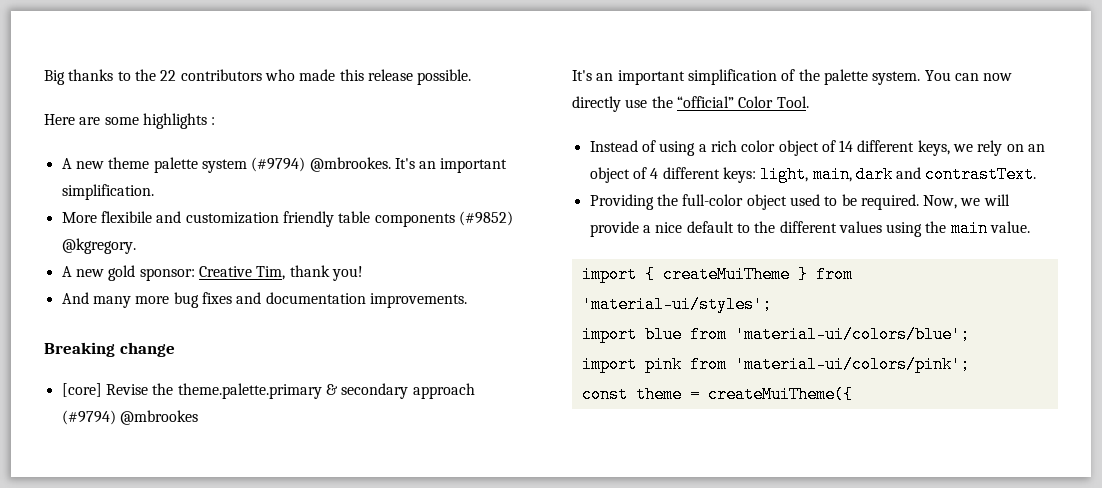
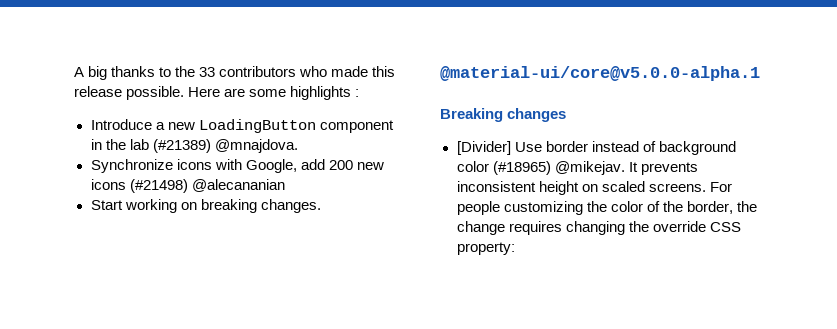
[44,70,65,85] Big -> [74,66,108,80] A big
[160,70,177,81] 22 -> [199,67,216,77] 33
(472, 77) // -> (185, 93) none
[61,157,508,173] [61,184,154,200] [61,211,513,227] [61,238,136,254] [61,265,363,281] [61,292,467,308] [44,342,175,357] [61,383,475,399] [61,410,198,425] [572,69,1013,85] [572,96,809,112] [589,140,1046,156] [589,166,1037,183] [589,194,1010,210] [589,220,1031,237] [581,266,853,283] [581,296,772,313] [581,326,970,343] [581,356,970,373] [581,386,853,403] A new theme palette system (#9794) @mbrookes. It's an important simplification. // More flexibile and customization friendly table components (#9852) @kgregory. // A new gold sponsor: Creative Tim, thank you! // And many more bug fixes and documentation improvements. // Breaking change // [core] Revise the theme.palette.primary & secondary approach (#9794) @mbrookes // It's an important simplification of the palette system. You can now directly use the “official” Color Tool. // Instead of using a rich color object of 14 different keys, we rely on an object of 4 different keys: light, main, dark and contrastText. // Providing the full-color object used to be required. Now, we will provide a nice default to the different values using the main value. // import { createMuiTheme } from 'material-ui/styles'; // import blue from 'material-ui/colors/blue'; // import pink from 'material-ui/colors/pink'; // const theme = createMuiTheme({ -> [90,119,394,133] [90,139,298,153] [90,159,384,173] [90,179,285,193] [90,199,321,213] [440,66,760,81] [440,108,567,122] [456,141,736,155] [456,161,698,175] [456,181,732,195] [456,201,757,215] [456,221,741,235] [456,242,515,255] Introduce a new LoadingButton component in the lab (#21389) @mnajdova. // Synchronize icons with Google, add 200 new icons (#21498) @alecananian // Start working on breaking changes. // @material-ui/core@v5.0.0-alpha.1 // Breaking changes // [Divider] Use border instead of background color (#18965) @mikejav. It prevents inconsistent height on scaled screens. For people customizing the color of the border, the change requires changing the override CSS property:

